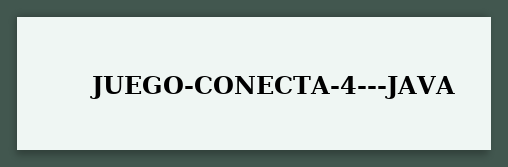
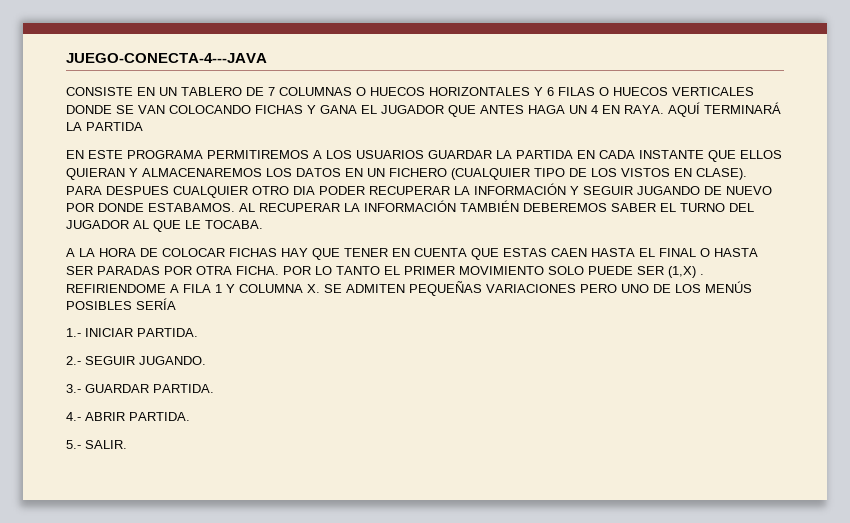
(455, 87) none -> [66,87,754,96] [66,102,781,117] [66,122,143,131] [66,150,782,162] [66,168,747,180] [66,183,772,198] [66,200,754,212] [66,220,263,232] [66,248,758,260] [66,266,704,278] [66,281,752,296] [66,298,176,310] [66,328,198,337] [66,356,206,365] [66,384,214,393] [66,412,190,421] [66,440,127,449] // CONSISTE EN UN TABLERO DE 7 COLUMNAS O HUECOS HORIZONTALES Y 6 FILAS O HUECOS VERTICALES DONDE SE VAN COLOCANDO FICHAS Y GANA EL JUGADOR QUE ANTES HAGA UN 4 EN RAYA. AQUÍ TERMINARÁ LA PARTIDA // EN ESTE PROGRAMA PERMITIREMOS A LOS USUARIOS GUARDAR LA PARTIDA EN CADA INSTANTE QUE ELLOS QUIERAN Y ALMACENAREMOS LOS DATOS EN UN FICHERO (CUALQUIER TIPO DE LOS VISTOS EN CLASE). PARA DESPUES CUALQUIER OTRO DIA PODER RECUPERAR LA INFORMACIÓN Y SEGUIR JUGANDO DE NUEVO POR DONDE ESTABAMOS. AL RECUPERAR LA INFORMACIÓN TAMBIÉN DEBEREMOS SABER EL TURNO DEL JUGADOR AL QUE LE TOCABA. // A LA HORA DE COLOCAR FICHAS HAY QUE TENER EN CUENTA QUE ESTAS CAEN HASTA EL FINAL O HASTA SER PARADAS POR OTRA FICHA. POR LO TANTO EL PRIMER MOVIMIENTO SOLO PUEDE SER (1,X) . REFIRIENDOME A FILA 1 Y COLUMNA X. SE ADMITEN PEQUEÑAS VARIACIONES PERO UNO DE LOS MENÚS POSIBLES SERÍA // 1.- INICIAR PARTIDA. // 2.- SEGUIR JUGANDO. // 3.- GUARDAR PARTIDA. // 4.- ABRIR PARTIDA. // 5.- SALIR.

